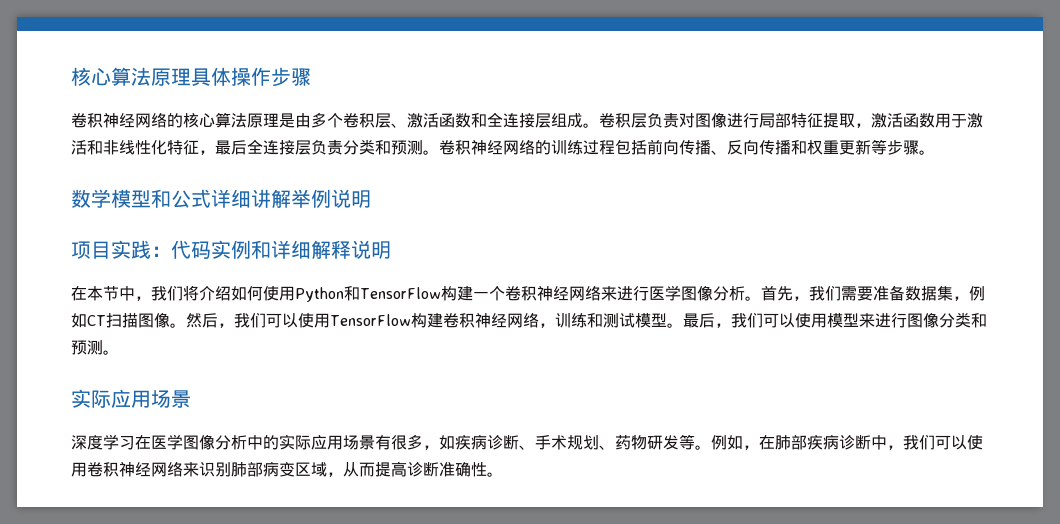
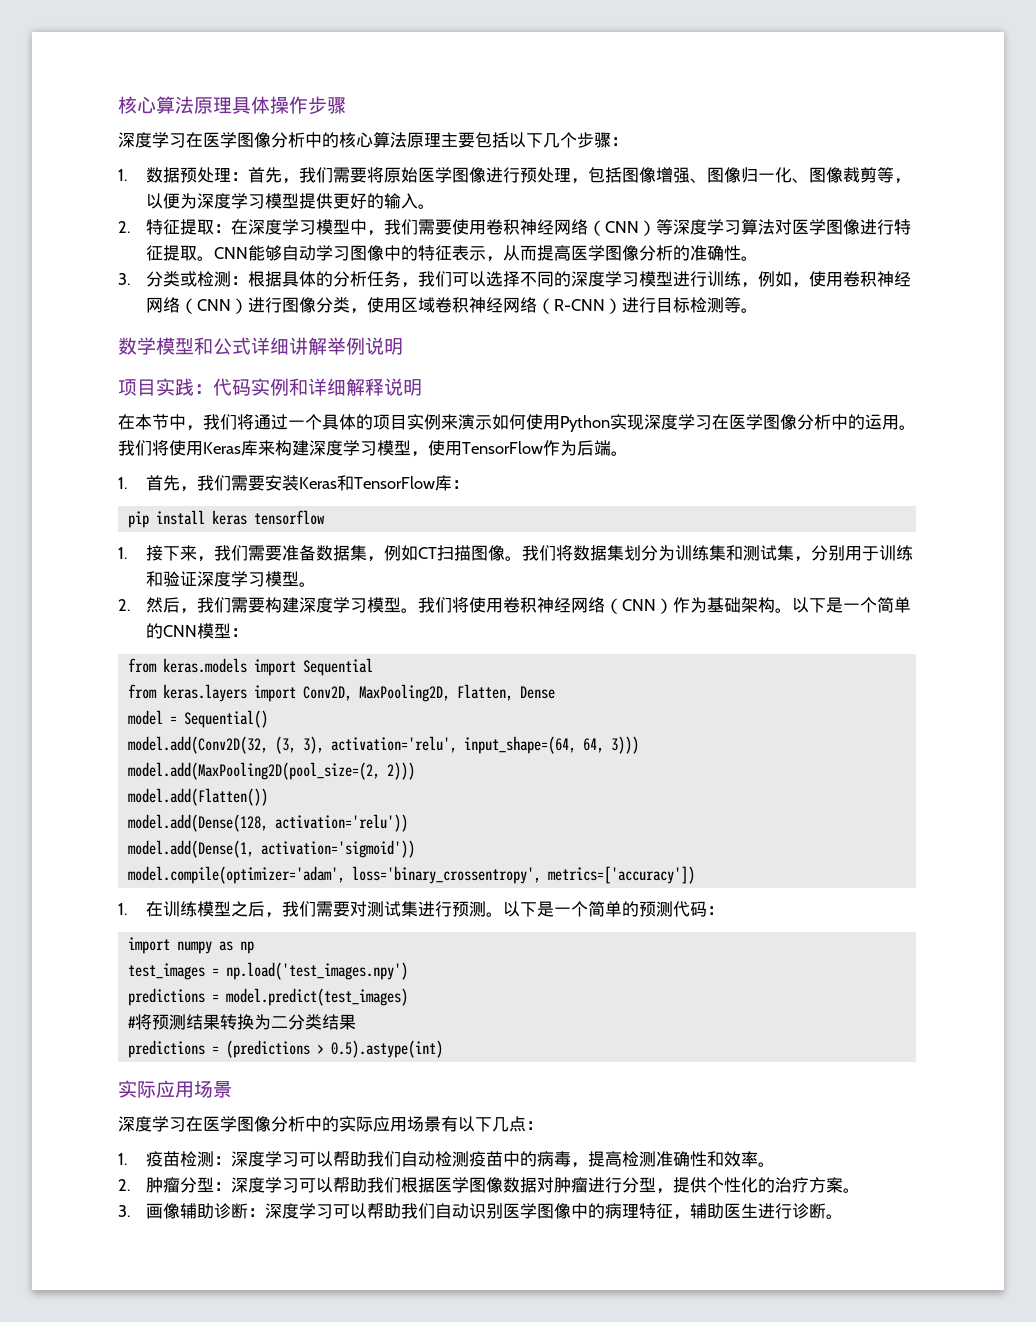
[71,112,983,128] [71,139,919,155] 卷积神经网络的核心算法原理是由多个卷积层、激活函数和全连接层组成。卷积层负责对图像进行局部特征提取，激活函数用于激活和非线性化特征，最后全连接层负责分类和预测。卷积神经网络的训练过程包括前向传播、反向传播和权重更新等步骤 -> [118,132,628,148] [118,167,911,184] [145,193,435,209] [118,219,911,236] [145,245,758,262] [118,271,911,288] [145,297,741,314] 深度学习在医学图像分析中的核心算法原理主要包括以下几个步骤： // 1.数据预处理：首先，我们需要将原始医学图像进行预处理，包括图像增强、图像归一化、图像裁剪等，以便为深度学习模型提供更好的输入。 // 2.特征提取：在深度学习模型中，我们需要使用卷积神经网络（CNN）等深度学习算法对医学图像进行特征提取。CNN能够自动学习图像中的特征表示，从而提高医学图像分析的准确性。 // 3.分类或检测：根据具体的分析任务，我们可以选择不同的深度学习模型进行训练，例如，使用卷积神经网络（CNN）进行图像分类，使用区域卷积神经网络（R-CNN）进行目标检测等
[199,285,793,302] 介绍如何使用Python和TensorFlow构建一个卷积神经网络来进行医学图像分析。首先 -> [254,414,916,432] [118,440,628,457] [118,475,469,492] [127,510,325,528] [118,545,197,561] 通过一个具体的项目实例来演示如何使用Python实现深度学习在医学图像分析中的运用。我们将使用Keras库来构建深度学习模型，使用TensorFlow作为后端。 // 1.首先，我们需要安装Keras和TensorFlow库： // pip install keras tensorflow // 1.接下来
[186,312,987,328] [71,340,119,355] 然后，我们可以使用TensorFlow构建卷积神经网络，训练和测试模型。最后，我们可以使用模型来进行图像分类和预测。 -> [521,545,913,562] [145,571,316,587] [118,597,911,614] [145,623,248,639] [127,658,373,676] [127,684,555,702] [127,710,268,728] [127,736,639,754] [127,762,415,780] [127,788,268,806] [127,814,408,832] [127,840,415,858] [127,866,695,884] [118,901,724,918] [127,937,254,954] [127,962,408,980] [127,988,408,1006] [127,1014,356,1030] [127,1040,443,1058] 我们将数据集划分为训练集和测试集，分别用于训练和验证深度学习模型。 // 2.然后，我们需要构建深度学习模型。我们将使用卷积神经网络（CNN）作为基础架构。以下是一个简单的CNN模型： // from keras.models import Sequential // from keras.layers import Conv2D, MaxPooling2D, Flatten, Dense // model = Sequential() // model.add(Conv2D(32, (3, 3), activation='relu', input_shape=(64, 64, 3))) // model.add(MaxPooling2D(pool_size=(2, 2))) // model.add(Flatten()) // model.add(Dense(128, activation='relu')) // model.add(Dense(1, activation='sigmoid')) // model.compile(optimizer='adam', loss='binary_crossentropy', metrics=['accuracy']) // 1.在训练模型之后，我们需要对测试集进行预测。以下是一个简单的预测代码： // import numpy as np // test_images = np.load('test_images.npy') // predictions = model.predict(test_images) // #将预测结果转换为二分类结果 // predictions = (predictions > 0.5).astype(int)
[391,434,983,450] [71,461,487,477] 很多，如疾病诊断、手术规划、药物研发等。例如，在肺部疾病诊断中，我们可以使用卷积神经网络来识别肺部病变区域，从而提高诊断准确性 -> [458,1116,543,1132] [118,1151,775,1168] [118,1177,860,1194] [118,1203,826,1220] 以下几点： // 1.疫苗检测：深度学习可以帮助我们自动检测疫苗中的病毒，提高检测准确性和效率。 // 2.肿瘤分型：深度学习可以帮助我们根据医学图像数据对肿瘤进行分型，提供个性化的治疗方案。 // 3.画像辅助诊断：深度学习可以帮助我们自动识别医学图像中的病理特征，辅助医生进行诊断

